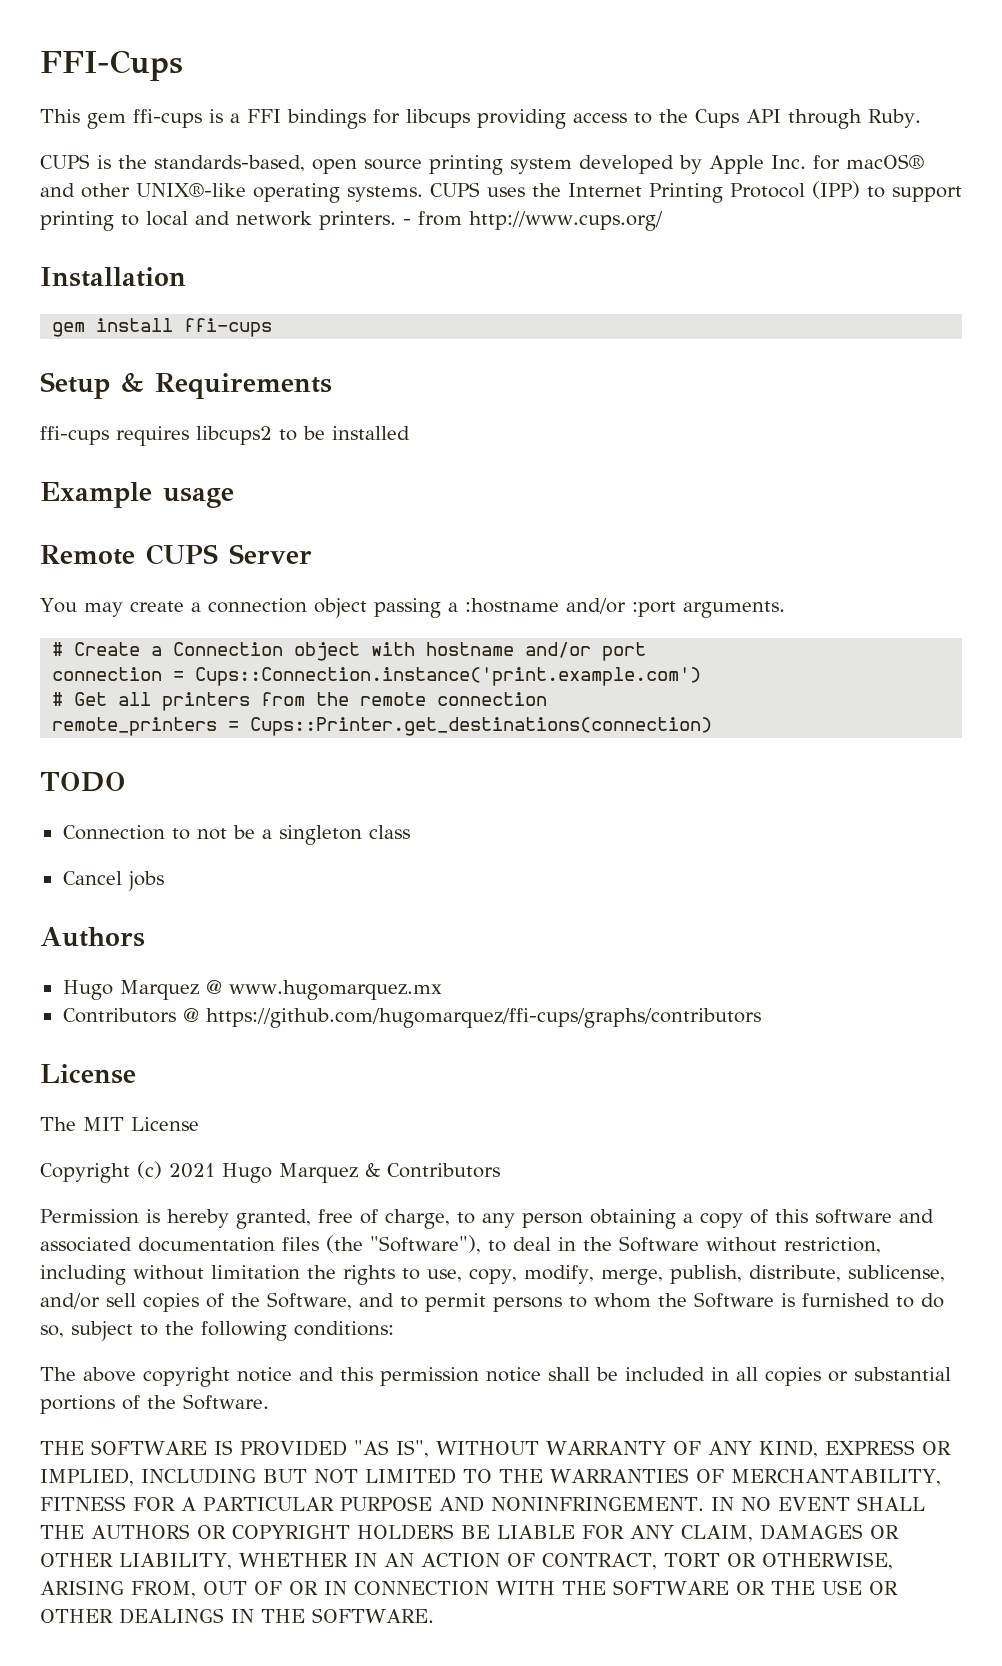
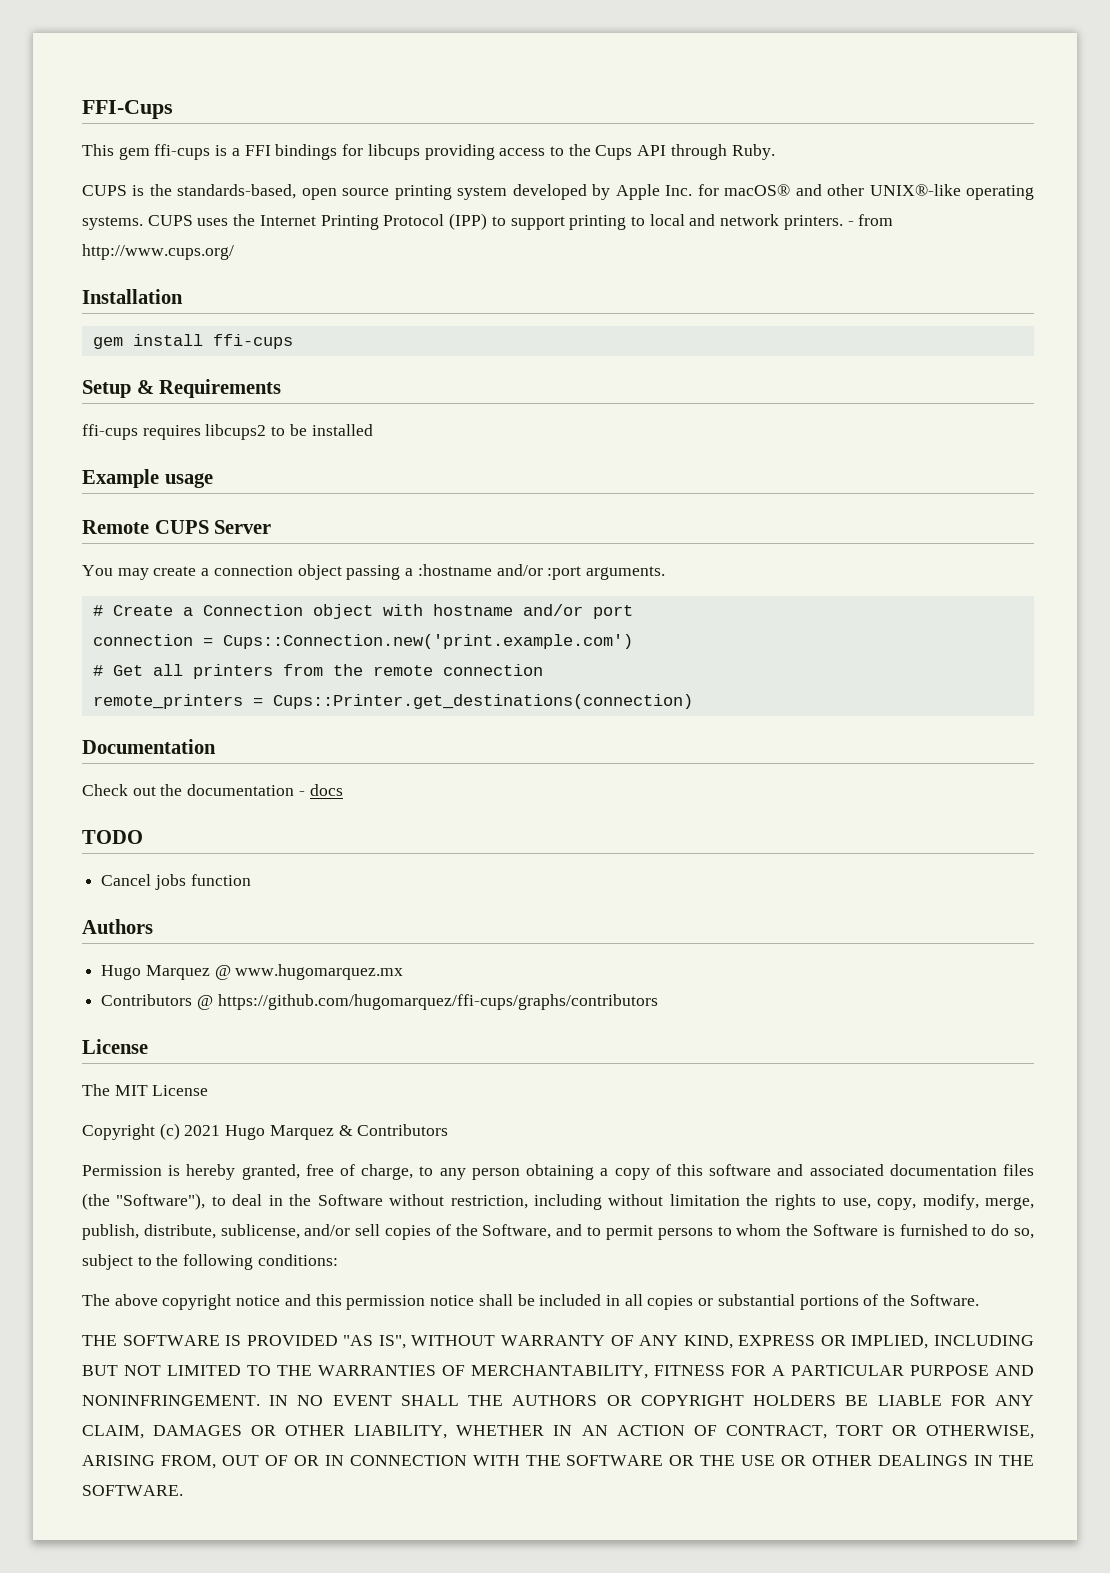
[195,667,702,686] Cups::Connection.instance('print.example.com') -> [222,634,633,649] Cups::Connection.new('print.example.com')
[40,772,126,792] [62,825,410,845] TODO // Connection to not be a singleton class -> [82,739,216,754] [82,784,343,796] [82,830,143,844] Documentation // Check out the documentation - docs // TODO
(164, 881) none -> [190,874,251,886] function

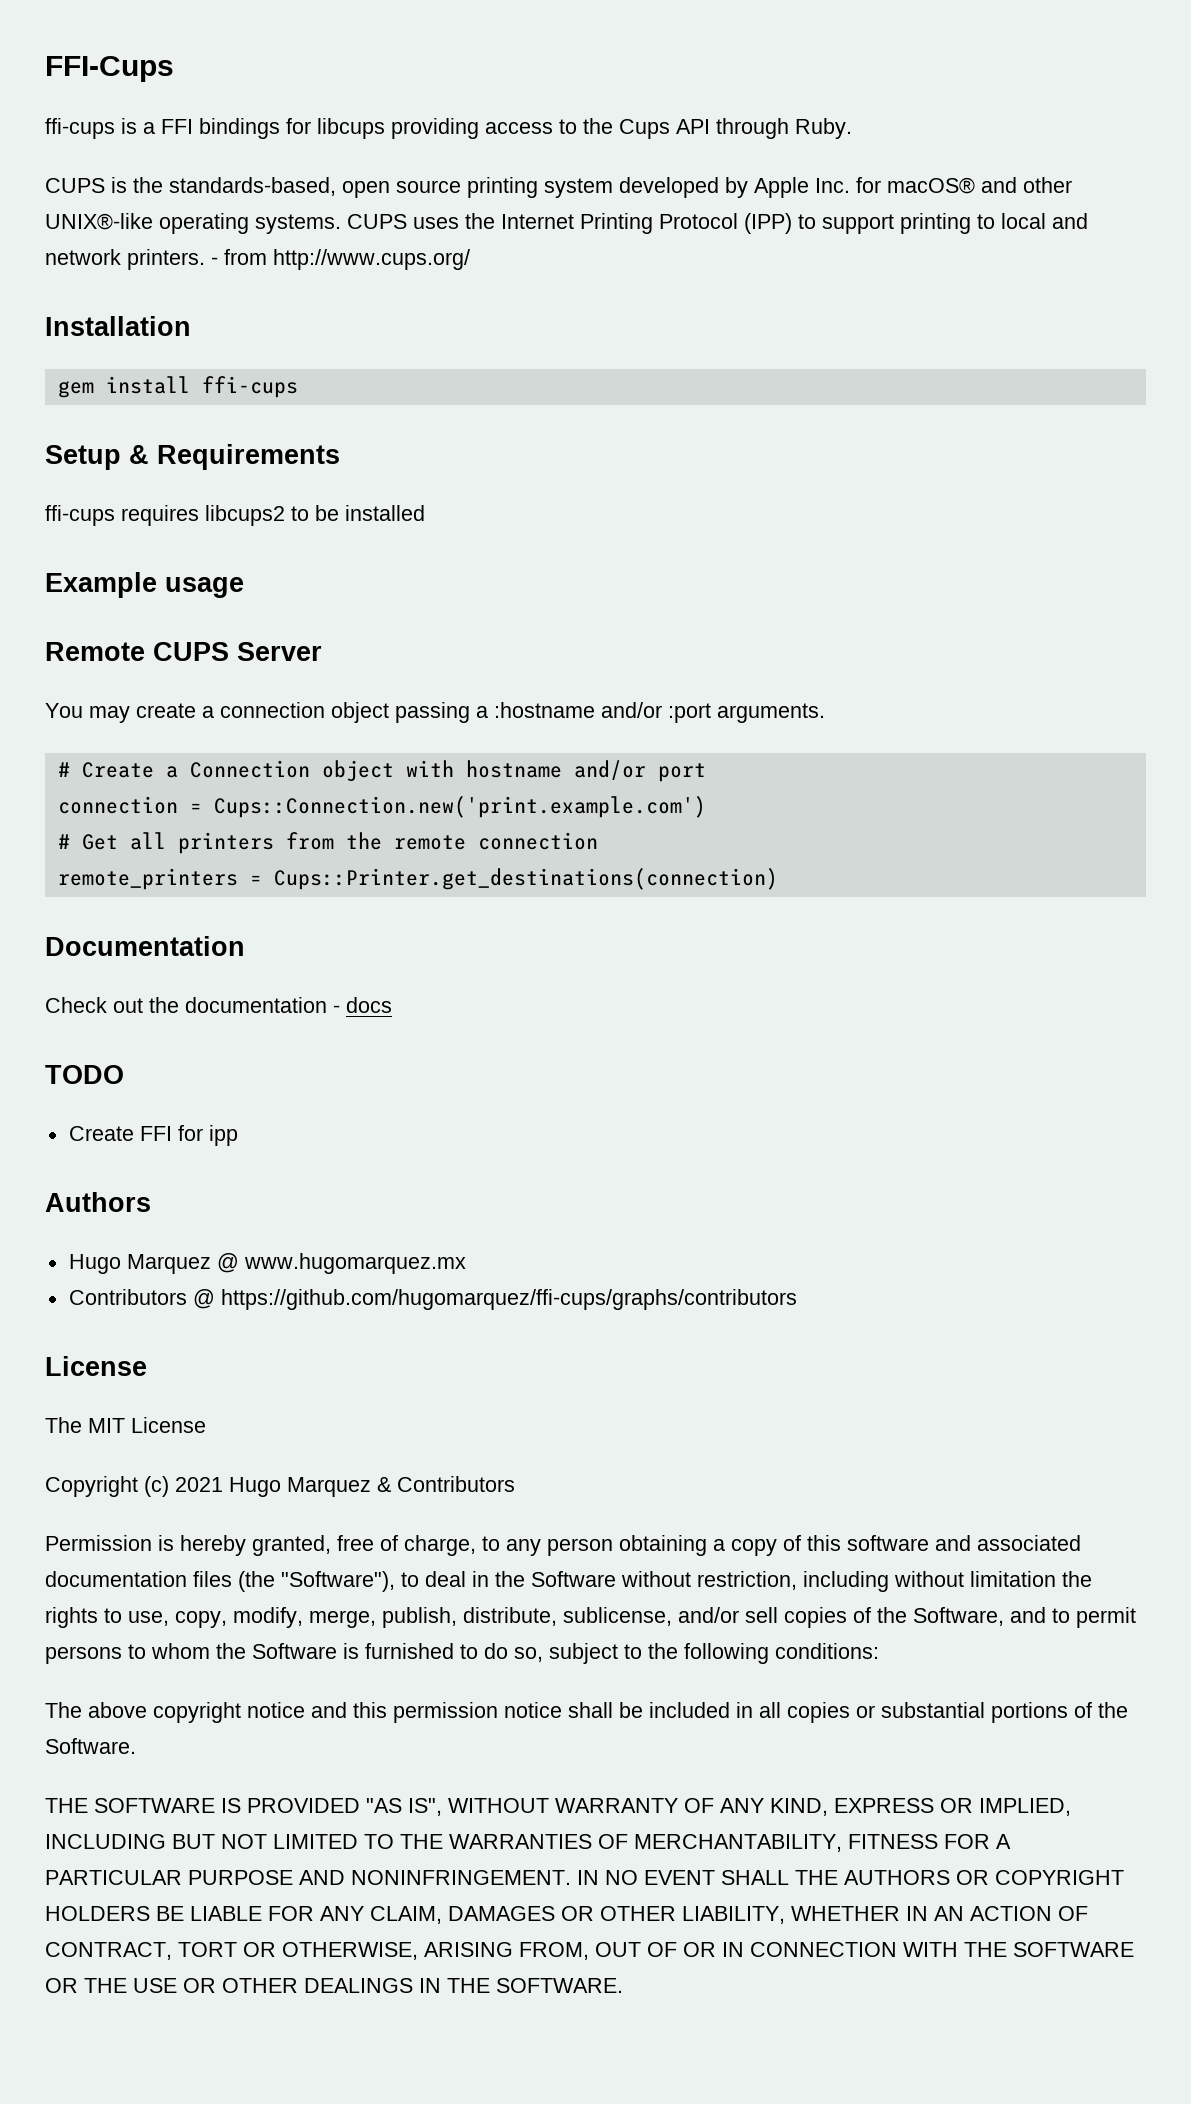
[82,144,150,160] This gem -> (174, 69) none
[101,874,251,890] Cancel jobs function -> [68,1125,238,1146] Create FFI for ipp

